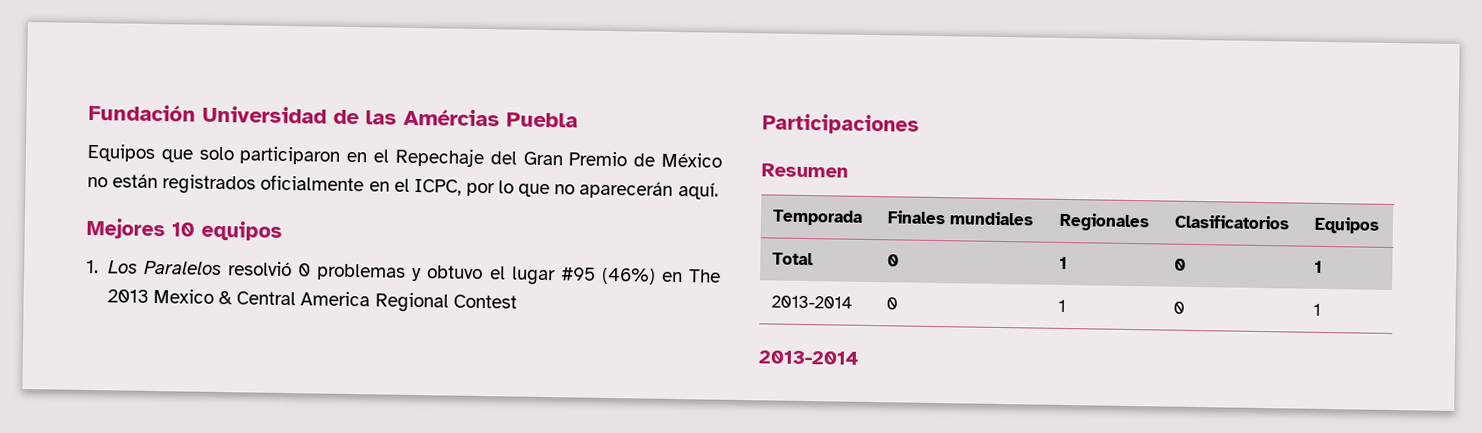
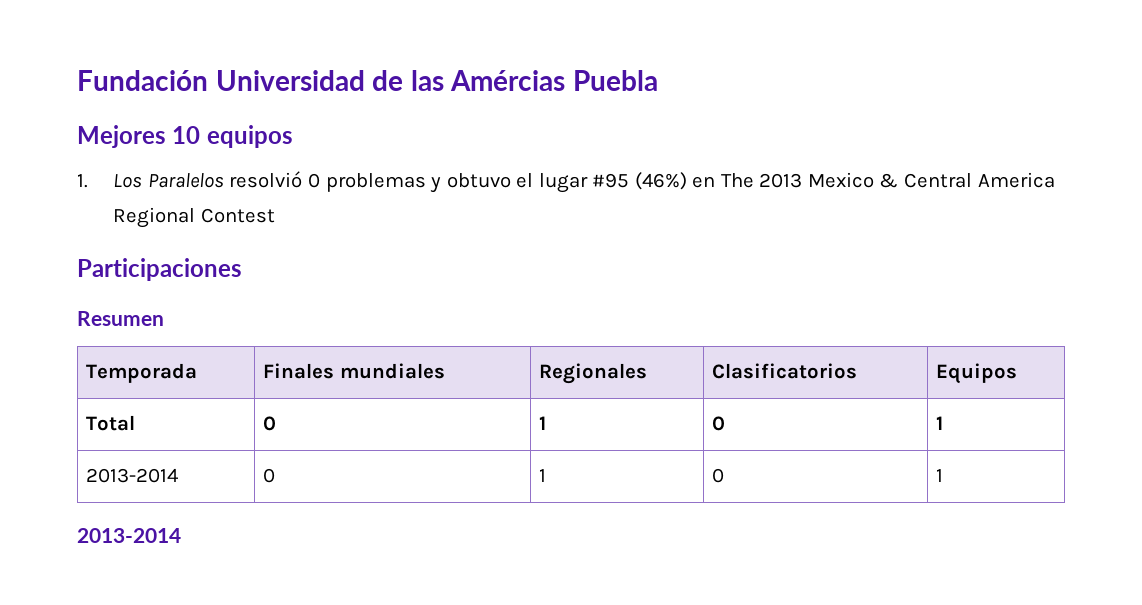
[87,143,722,168] [87,173,719,200] // Equipos que solo participaron en el Repechaje del Gran Premio de México no están registrados oficialmente en el ICPC, por lo que no aparecerán aquí. -> (658, 80) none

